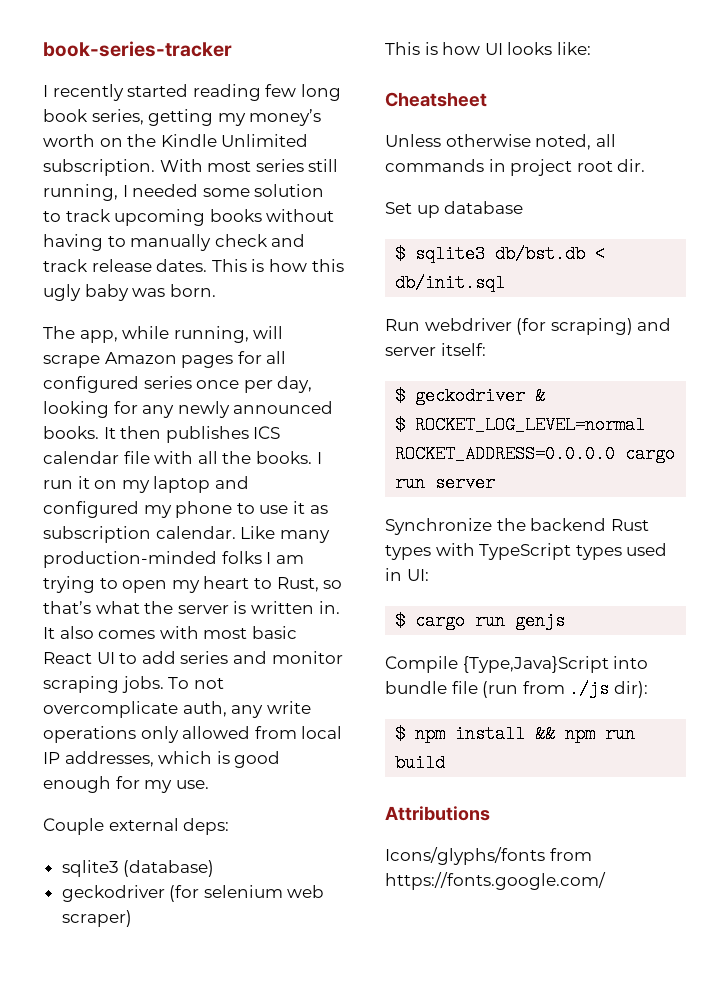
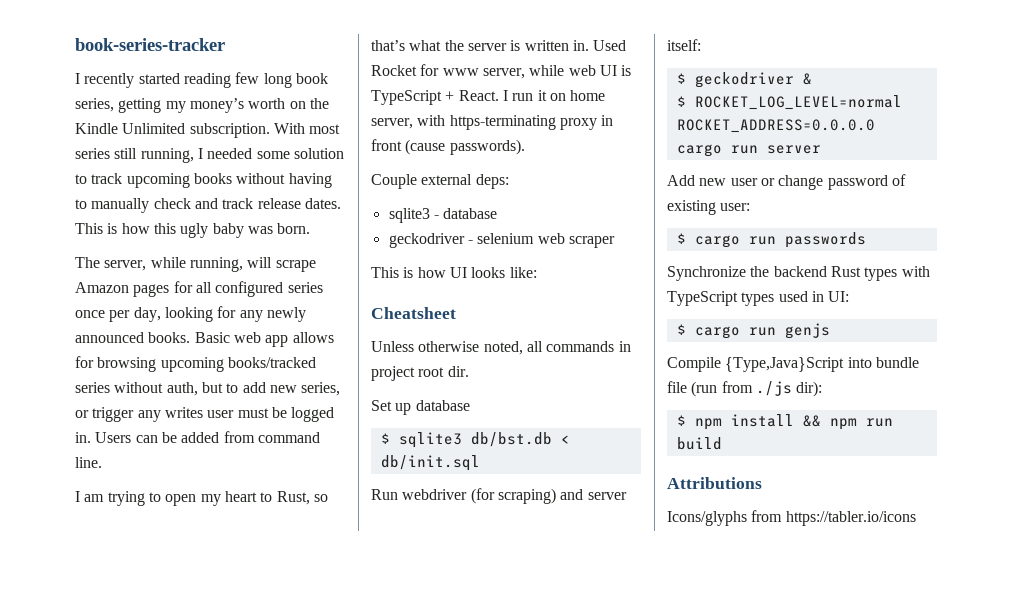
[79,330,118,343] app, -> [104,260,147,271] server,
[103,426,281,443] [43,451,322,464] [43,476,249,493] [43,501,328,518] [43,526,330,543] [43,551,262,568] It then publishes ICS calendar file with all the books. I run it on my laptop and configured my phone to use it as subscription calendar. Like many production-minded folks -> [194,332,334,347] [75,356,316,372] [75,382,341,396] [75,407,335,422] [75,431,320,443] [75,457,102,468] Basic web app allows for browsing upcoming books/tracked series without auth, but to add new series, or trigger any writes user must be logged in. Users can be added from command line. //
[43,626,297,639] [43,651,343,664] [43,676,224,693] [43,701,311,718] [43,726,343,743] [43,751,281,768] [43,776,209,793] It also comes with most basic React UI to add series and monitor scraping jobs. To not overcomplicate auth, any write operations only allowed from local IP addresses, which is good enough for my use. -> [593,40,627,51] [371,64,632,79] [371,90,606,105] [371,115,614,130] [371,139,525,155] Used Rocket for www server, while web UI is TypeScript + React. I run it on home server, with https-terminating proxy in front (cause passwords).
[123,860,215,877] [61,885,200,902] (database) // geckodriver (for -> [433,208,498,219] [388,233,473,248] - database // geckodriver -
[61,910,132,927] scraper) -> [568,236,615,248] scraper
(496, 483) none -> [667,174,906,190] [667,200,751,215] [676,232,866,248] // Add new user or change password of existing user: // $ cargo run passwords
[385,847,592,865] [385,872,606,890] Icons/glyphs/fonts from https://fonts.google.com/ -> [667,510,916,526] Icons/glyphs from https://tabler.io/icons

